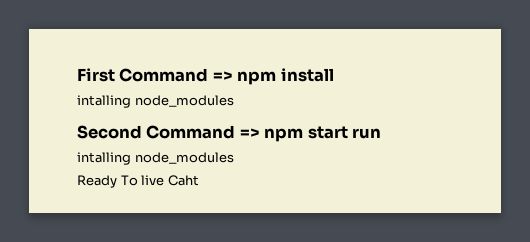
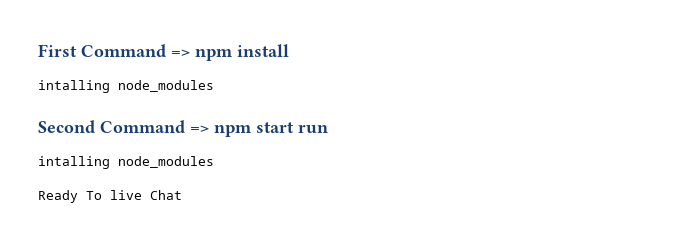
[167,175,199,186] Caht -> [150,190,182,200] Chat

